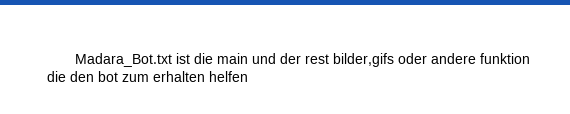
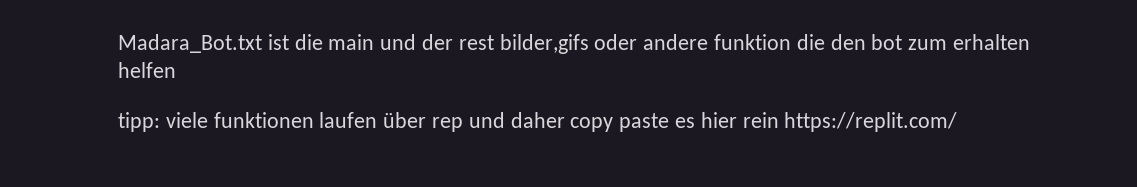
(248, 76) none -> [118,112,958,132] // tipp: viele funktionen laufen über rep und daher copy paste es hier rein https://replit.com/

